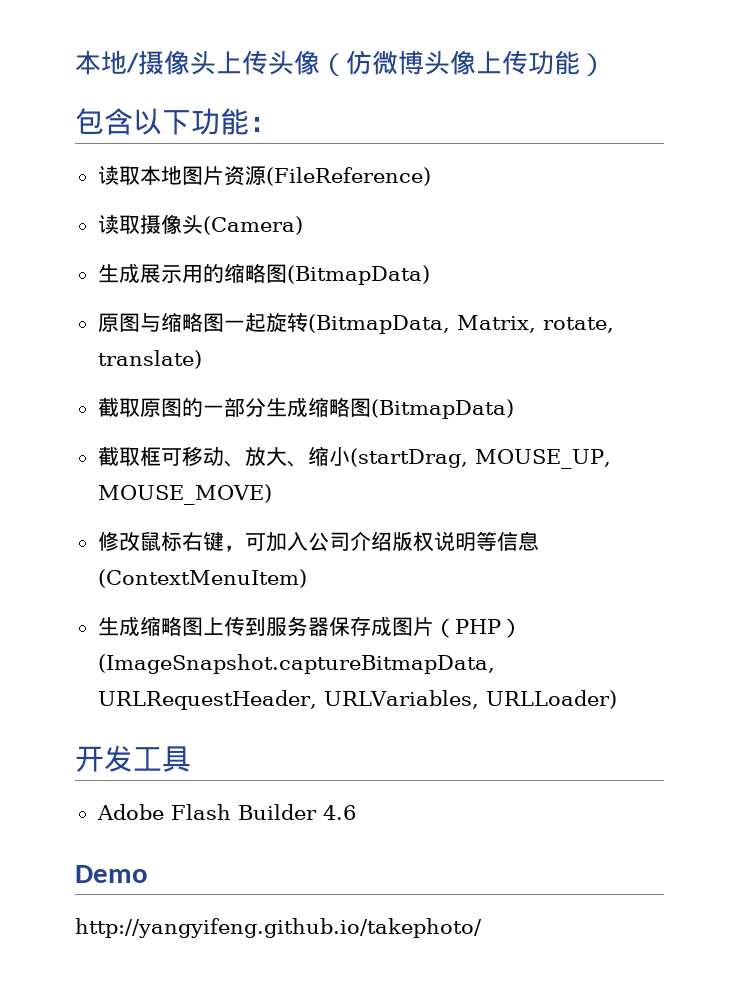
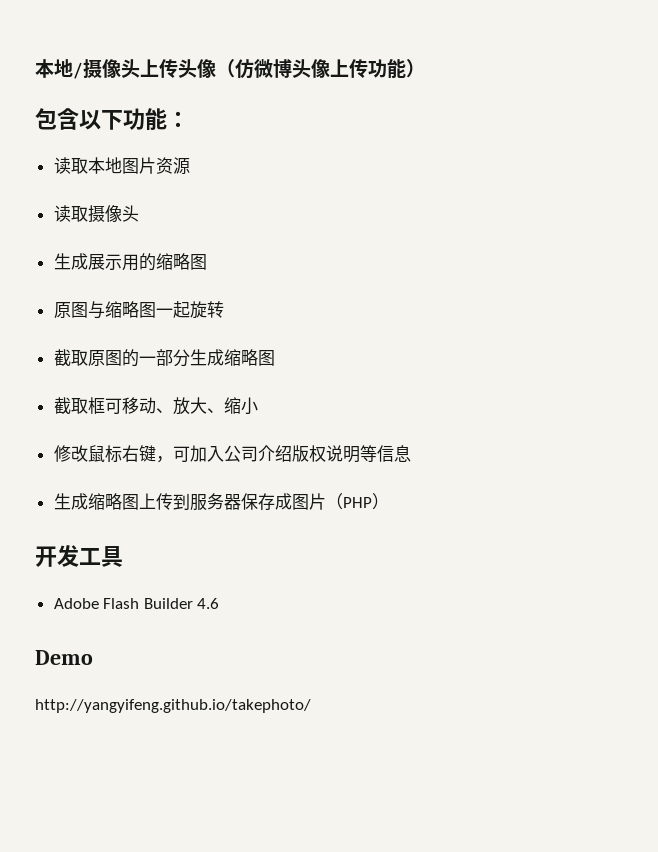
[265,167,431,186] (FileReference) -> (190, 166) none
[202,216,303,235] (Camera) -> (139, 213) none
[286,265,430,285] (BitmapData) -> (207, 262) none
[307,314,614,334] [97,350,202,369] (BitmapData, Matrix, rotate, translate) -> (224, 309) none
[370,399,514,419] (BitmapData) -> (275, 358) none
[349,448,611,469] [97,484,272,505] (startDrag, MOUSE_UP, MOUSE_MOVE) -> (258, 406) none
[97,569,307,588] (ContextMenuItem) -> (411, 453) none
[97,654,495,674] [97,690,618,710] (ImageSnapshot.captureBitmapData, URLRequestHeader, URLVariables, URLLoader) -> (389, 501) none

